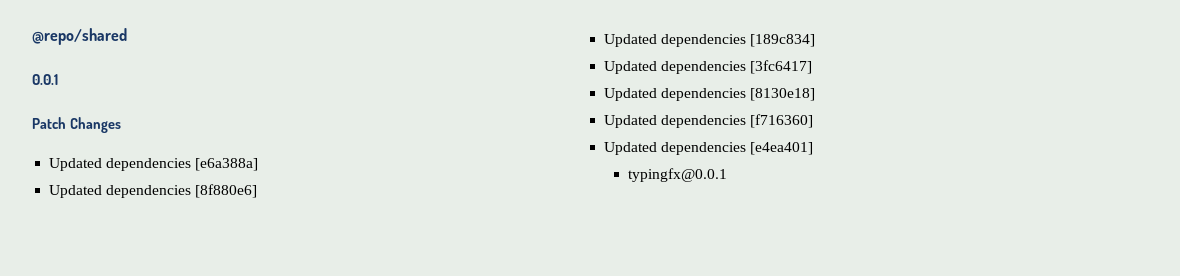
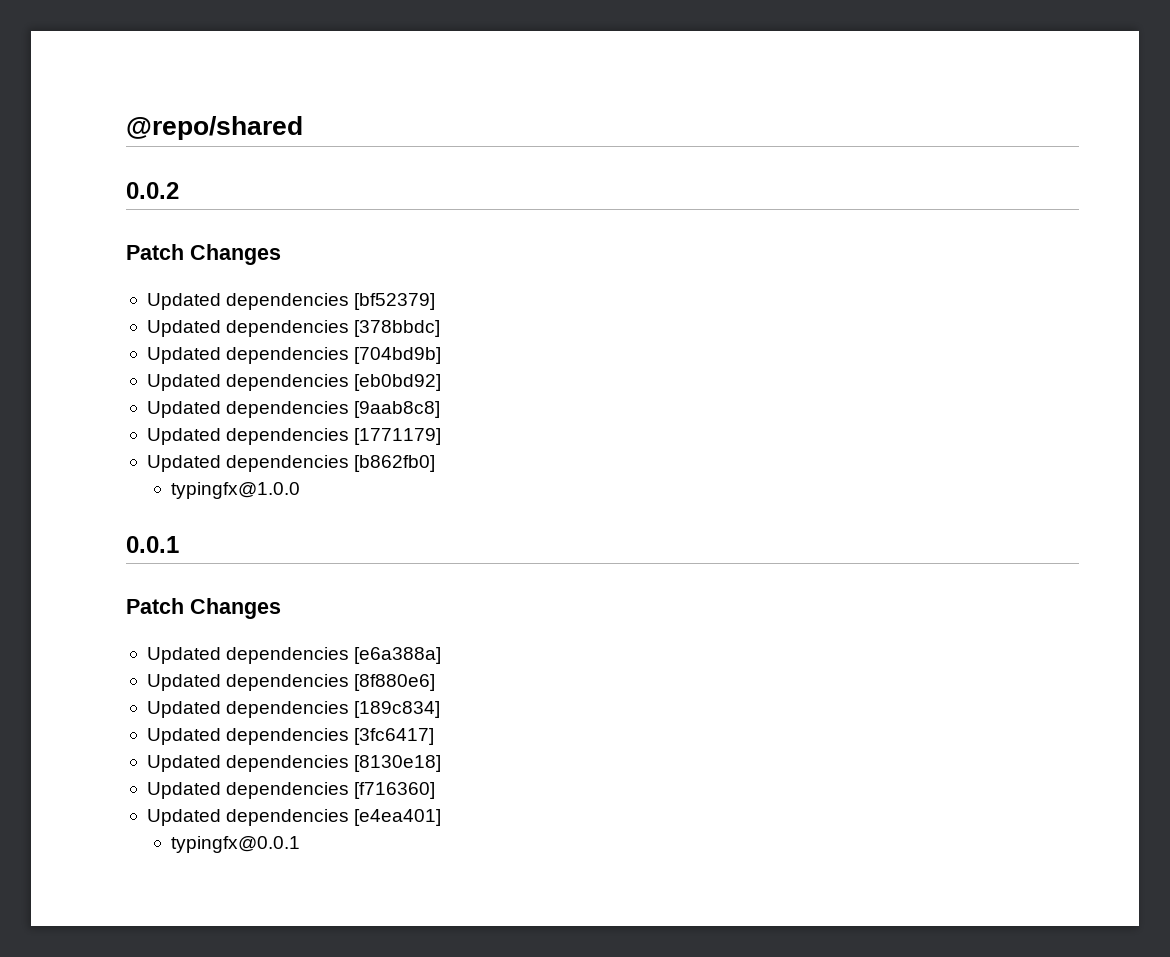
(127, 36) none -> [126,182,179,199] [126,244,281,265] [146,293,436,310] [146,320,441,337] [146,347,442,364] [146,374,442,391] [146,401,441,418] [146,428,442,445] [146,455,436,472] [171,482,301,499] // 0.0.2 // Patch Changes // Updated dependencies [bf52379] // Updated dependencies [378bbdc] // Updated dependencies [704bd9b] // Updated dependencies [eb0bd92] // Updated dependencies [9aab8c8] // Updated dependencies [1771179] // Updated dependencies [b862fb0] // typingfx@1.0.0

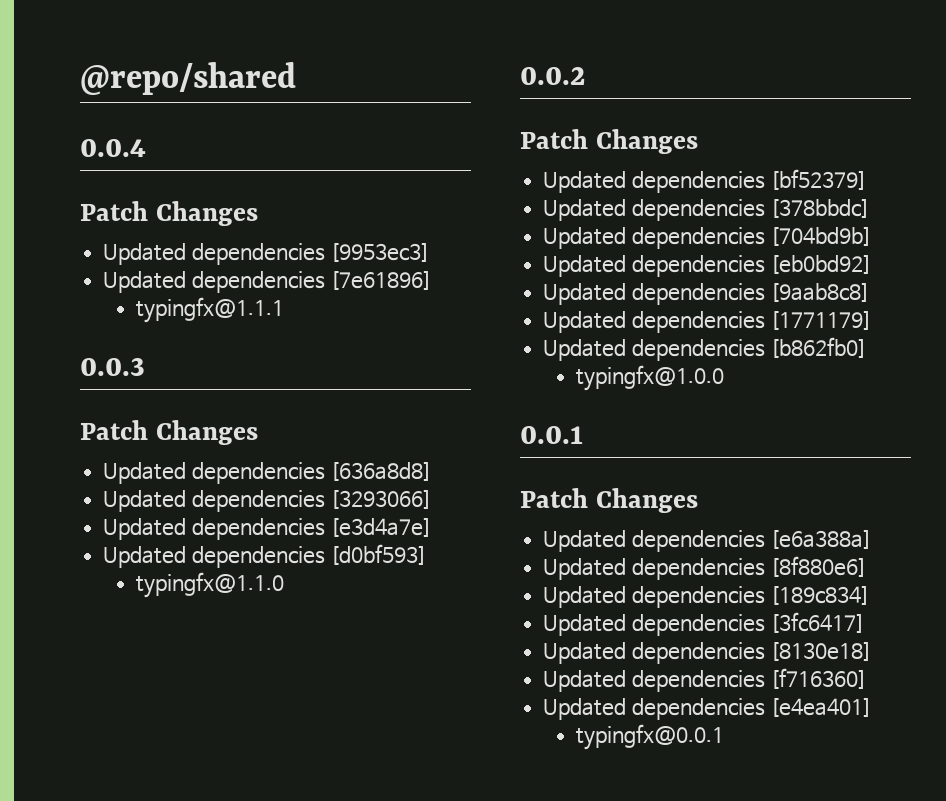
(303, 128) none -> [80,139,146,157] [80,201,258,226] [103,243,431,265] [103,271,433,293] [136,297,285,323] [80,358,145,376] [80,420,258,445] [103,462,433,484] [103,490,433,512] [103,518,433,540] [103,544,428,568] [136,572,285,598] // 0.0.4 // Patch Changes // Updated dependencies [9953ec3] // Updated dependencies [7e61896] // typingfx@1.1.1 // 0.0.3 // Patch Changes // Updated dependencies [636a8d8] // Updated dependencies [3293066] // Updated dependencies [e3d4a7e] // Updated dependencies [d0bf593] // typingfx@1.1.0

